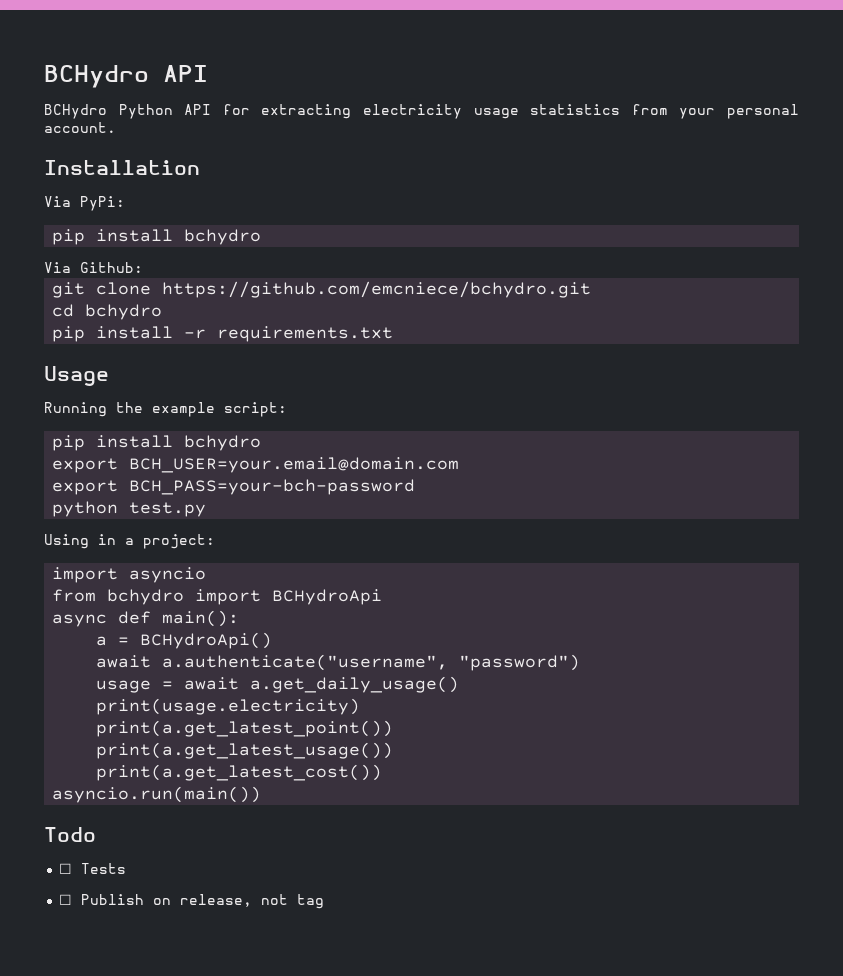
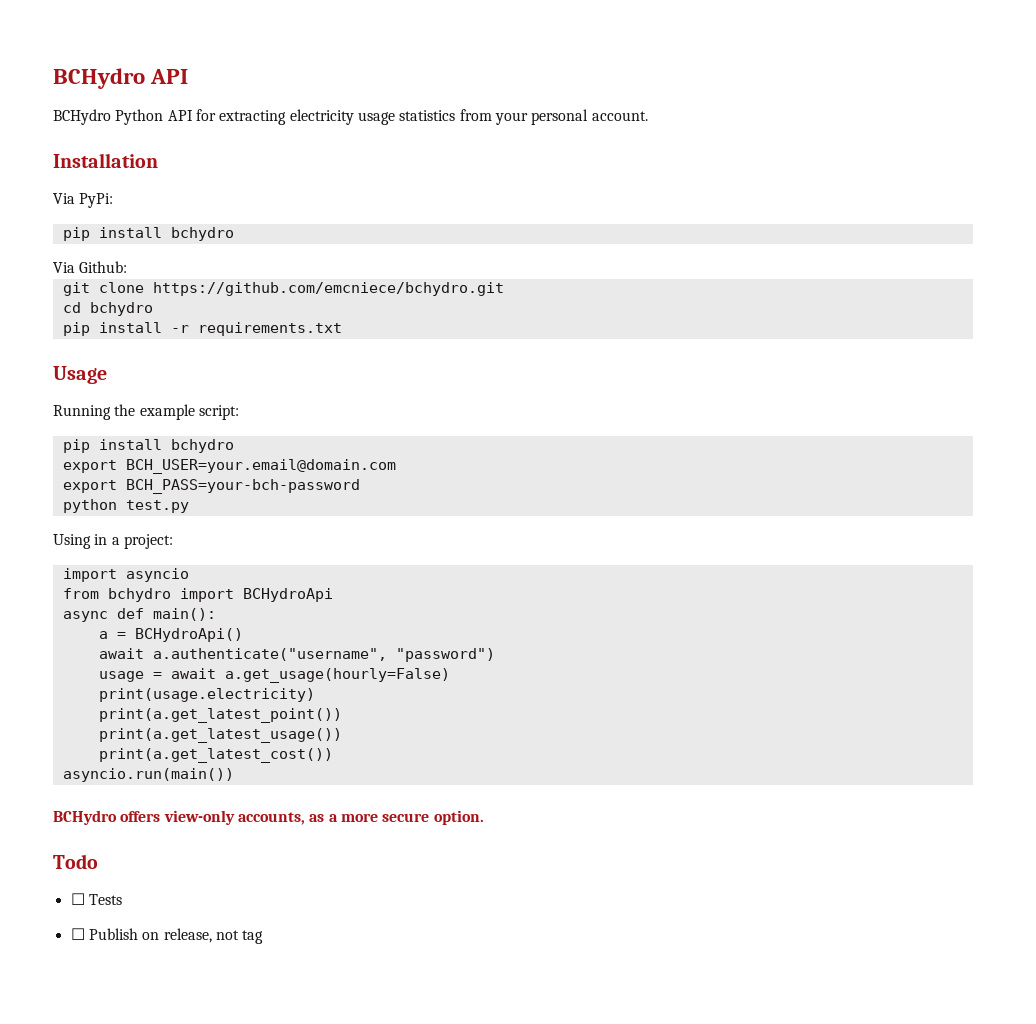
[250,676,460,693] a.get_daily_usage() -> [224,668,450,683] a.get_usage(hourly=False)
(262, 794) none -> [53,810,484,825] // BCHydro offers view-only accounts, as a more secure option.

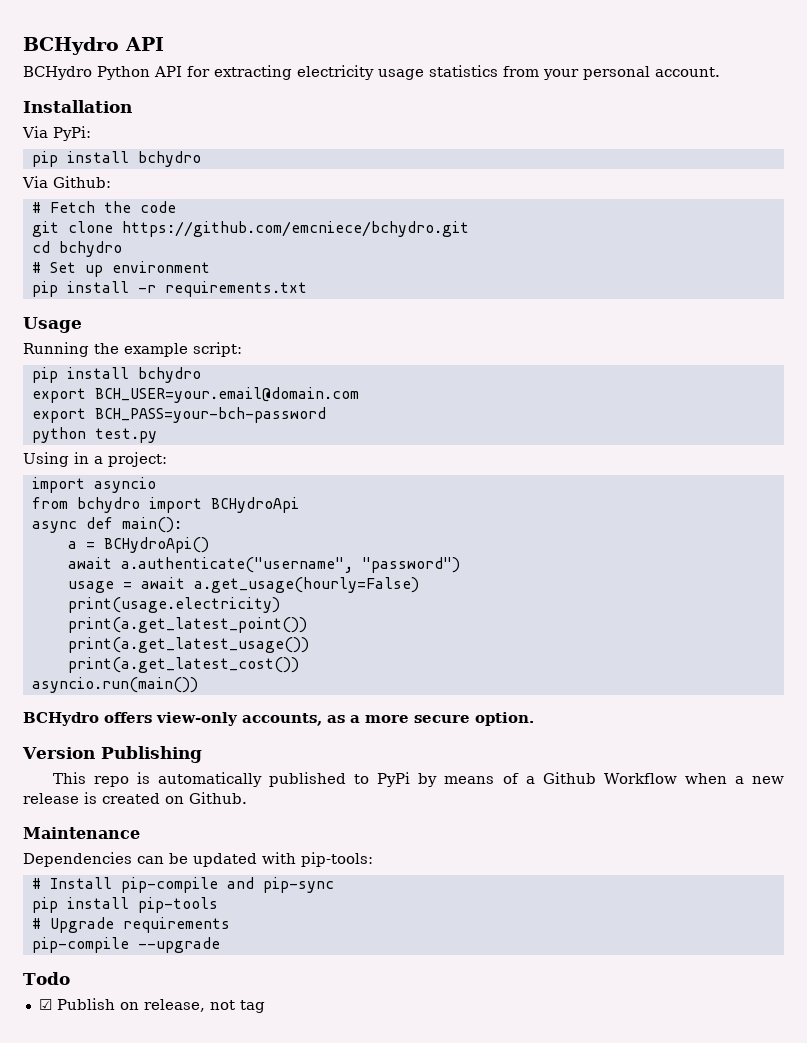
(128, 267) none -> [31,201,176,213] // # Fetch the code
(153, 309) none -> [31,261,210,277] // # Set up environment
[53,854,98,869] [70,893,122,905] [70,928,85,940] Todo // ☐ Tests // ☐ -> [22,746,202,763] [52,772,785,787] [23,792,247,804] [23,827,140,839] [23,852,373,867] [31,877,334,893] [31,897,218,913] [31,917,230,933] [31,937,220,953] [23,972,70,985] [38,999,52,1010] Version Publishing // This repo is automatically published to PyPi by means of a Github Workflow when a new release is created on Github. // Maintenance // Dependencies can be updated with pip-tools: // # Install pip-compile and pip-sync // pip install pip-tools // # Upgrade requirements // pip-compile --upgrade // Todo // ☑

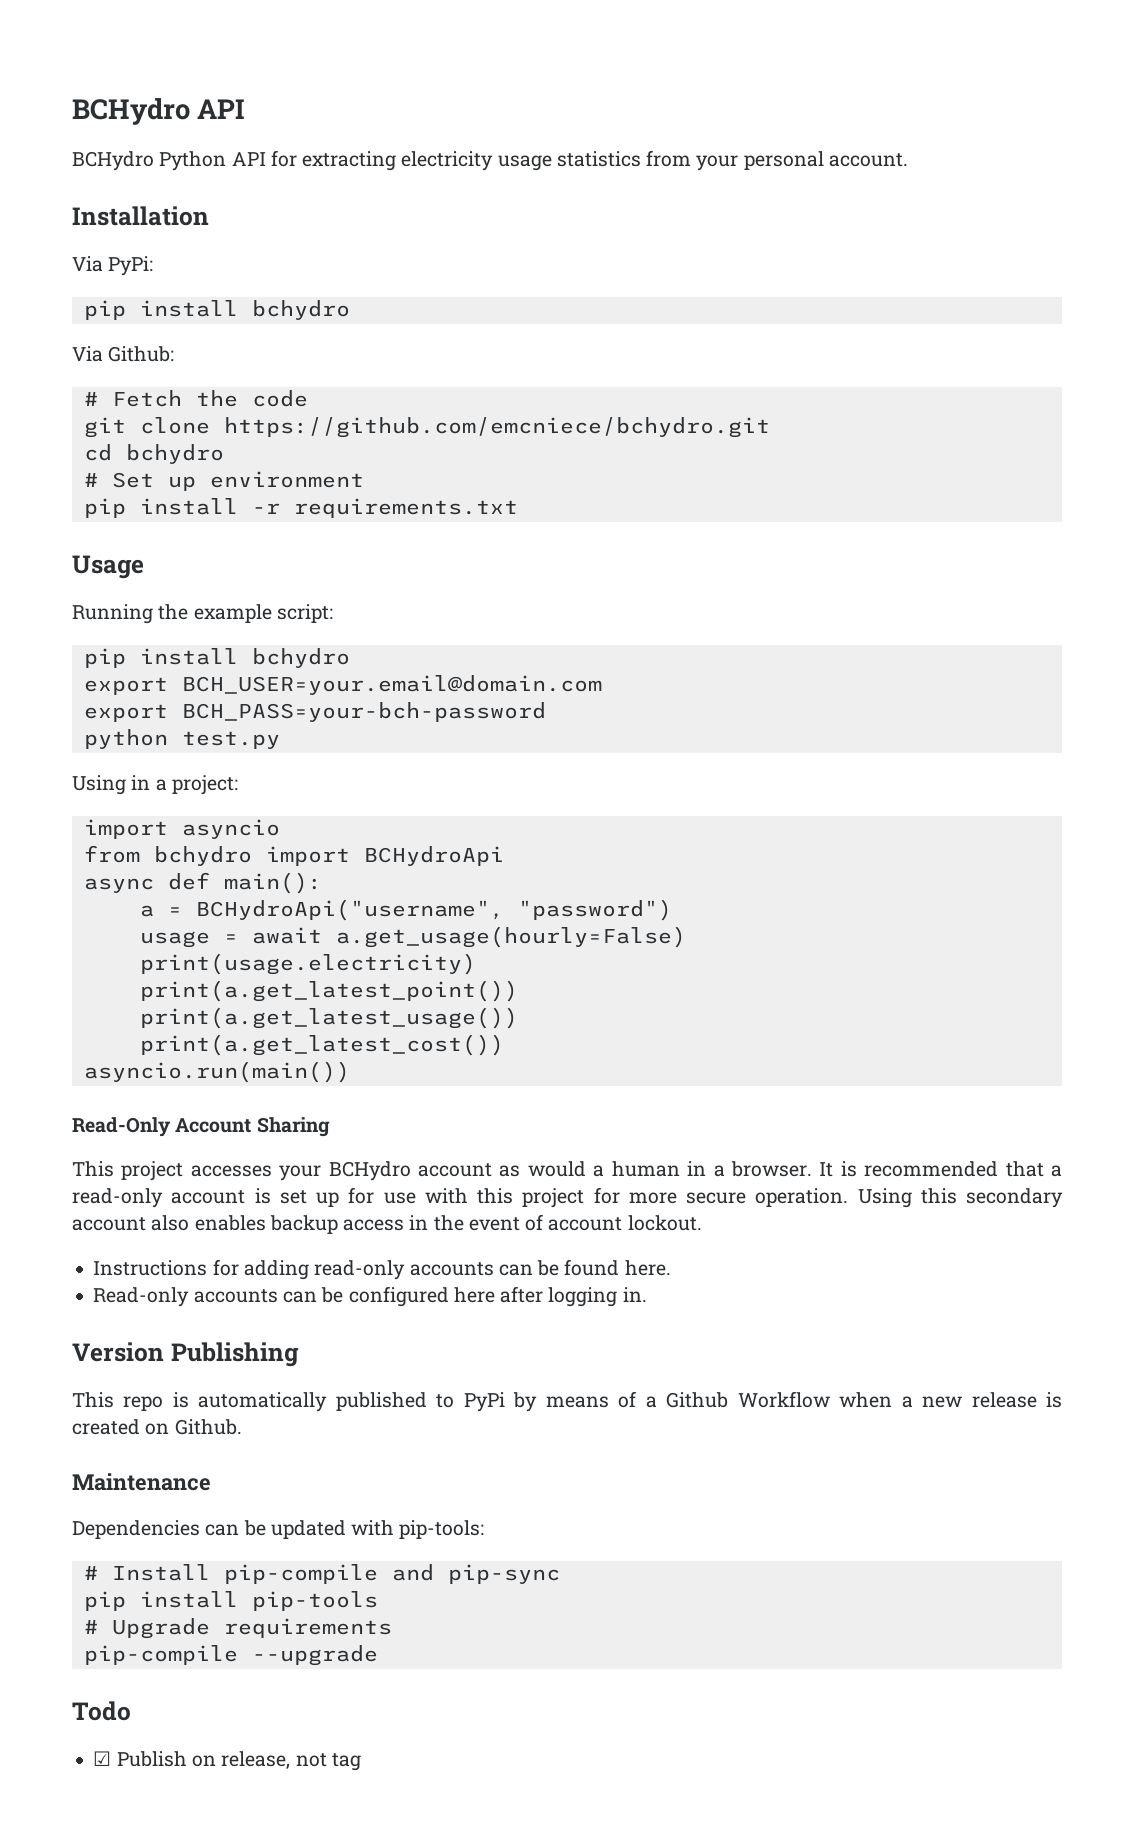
[103,537,209,553] [67,557,353,573] BCHydroApi() // await a.authenticate("username", -> [195,899,504,921] BCHydroApi("username",
[23,712,534,726] BCHydro offers view-only accounts, as a more secure option. -> [72,1117,330,1137] [72,1161,1062,1181] [72,1187,1063,1208] [72,1214,702,1234] [93,1259,671,1280] [93,1286,647,1307] Read-Only Account Sharing // This project accesses your BCHydro account as would a human in a browser. It is recommended that a read-only account is set up for use with this project for more secure operation. Using this secondary account also enables backup access in the event of account lockout. // Instructions for adding read-only accounts can be found here. // Read-only accounts can be configured here after logging in.

